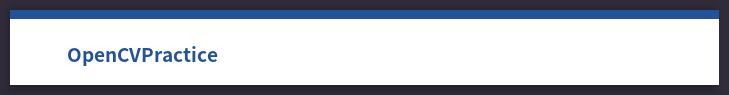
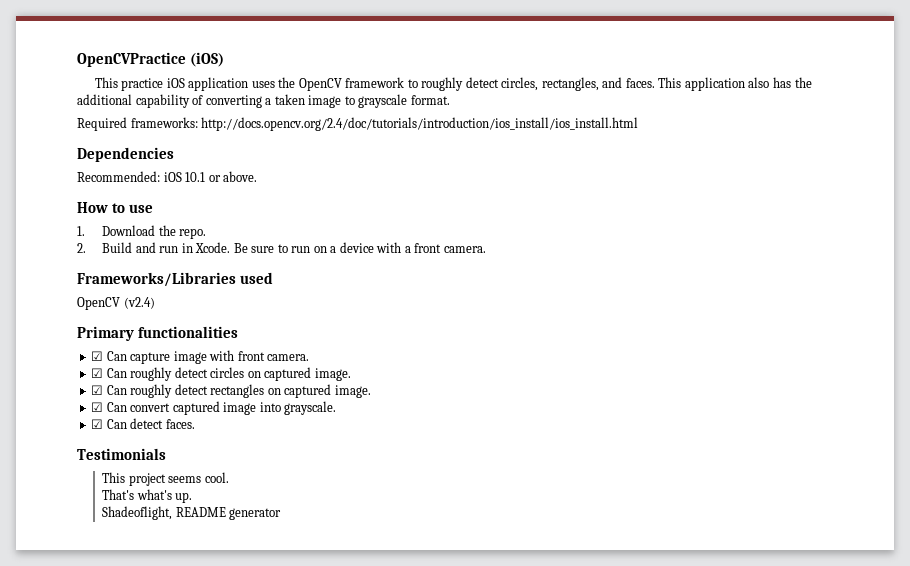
(218, 56) none -> [190,52,225,67] [94,77,812,91] [77,94,450,108] [77,117,639,131] [77,147,174,162] [77,171,258,182] [77,202,153,213] [77,225,207,239] [77,242,486,253] [77,272,273,287] [77,297,155,310] [77,326,238,341] [91,350,310,364] [91,367,351,381] [91,384,371,398] [91,401,337,415] [91,418,195,429] [77,448,166,460] [102,472,229,486] [102,489,193,503] [102,506,282,520] (iOS) // This practice iOS application uses the OpenCV framework to roughly detect circles, rectangles, and faces. This application also has the additional capability of converting a taken image to grayscale format. // Required frameworks: http://docs.opencv.org/2.4/doc/tutorials/introduction/ios_install/ios_install.html // Dependencies // Recommended: iOS 10.1 or above. // How to use // 1. Download the repo. // 2. Build and run in Xcode. Be sure to run on a device with a front camera. // Frameworks/Libraries used // OpenCV (v2.4) // Primary functionalities // ☑ Can capture image with front camera. // ☑ Can roughly detect circles on captured image. // ☑ Can roughly detect rectangles on captured image. // ☑ Can convert captured image into grayscale. // ☑ Can detect faces. // Testimonials // This project seems cool. // That's what's up. // Shadeoflight, README generator

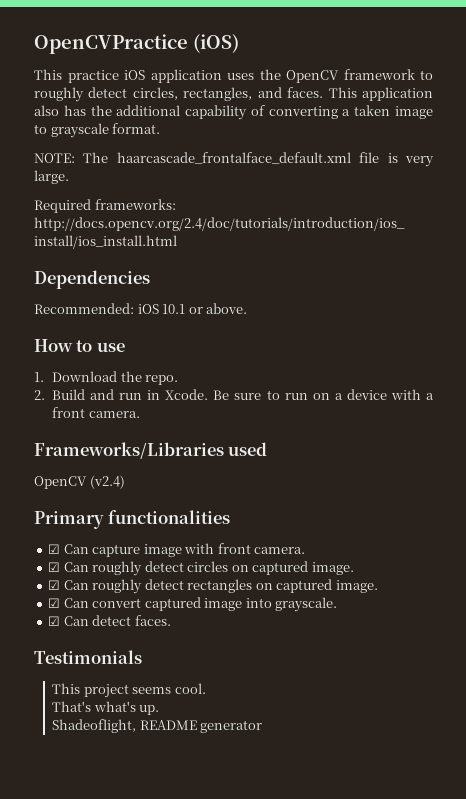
(450, 100) none -> [34,152,434,167] [34,170,69,184] // NOTE: The haarcascade_frontalface_default.xml file is very large.

